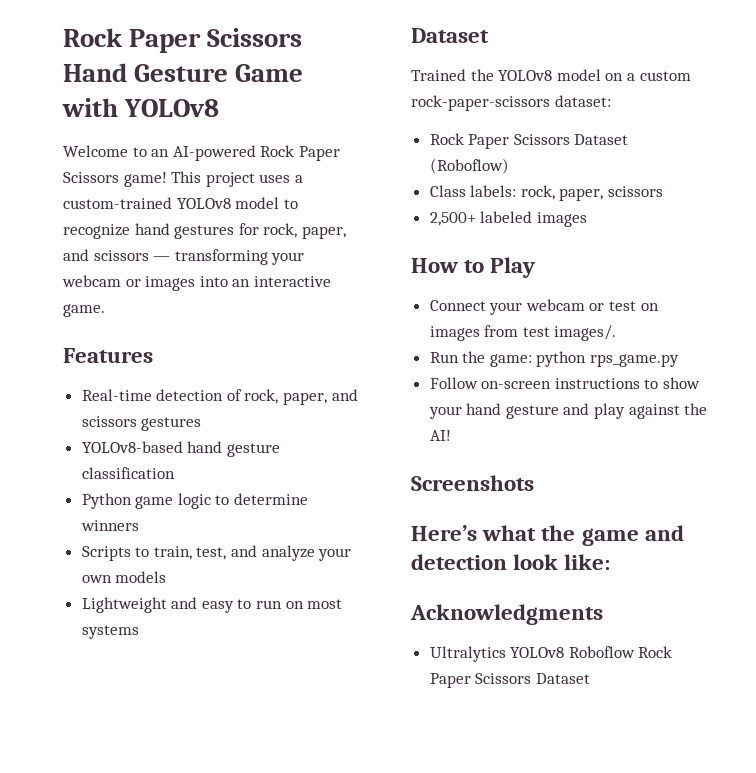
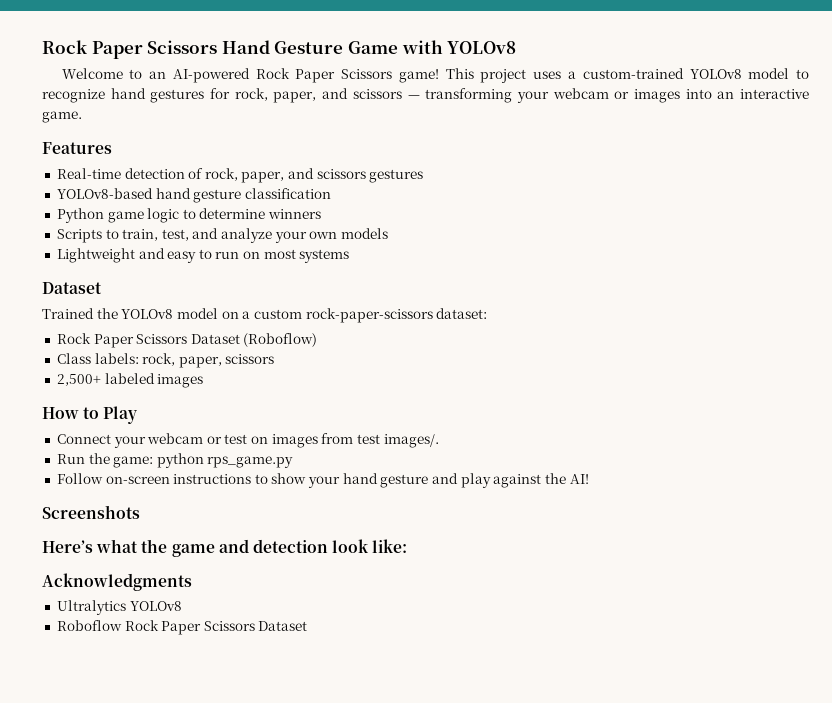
(565, 652) none -> (182, 606) //

